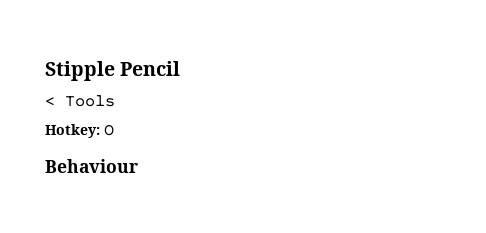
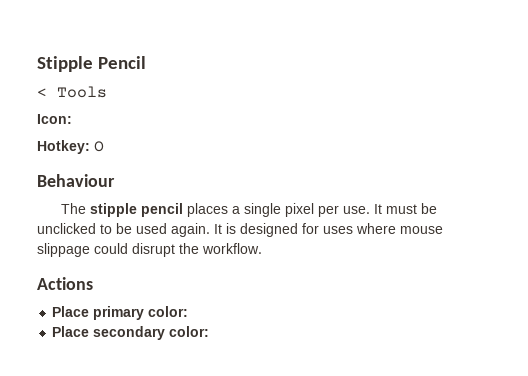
(115, 101) none -> [37,114,72,124] // Icon:
(138, 166) none -> [61,203,438,217] [37,223,443,237] [37,243,262,257] [37,277,93,290] [52,306,189,320] [52,326,210,340] // The stipple pencil places a single pixel per use. It must be unclicked to be used again. It is designed for uses where mouse slippage could disrupt the workflow. // Actions // Place primary color: // Place secondary color:

